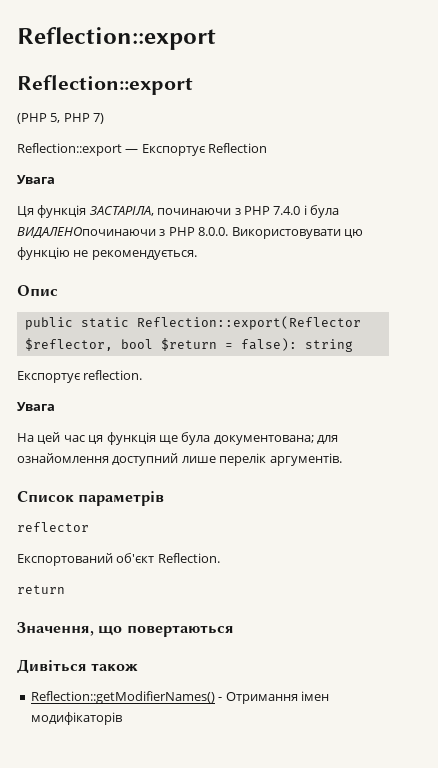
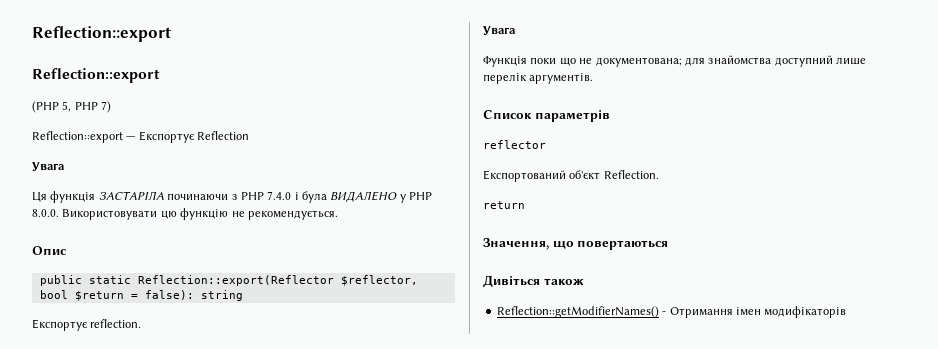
[88,206,154,216] ЗАСТАРІЛА, -> [98,191,164,200] ЗАСТАРІЛА
[17,227,166,238] ВИДАЛЕНОпочинаючи з -> [330,191,406,203] ВИДАЛЕНО у
[17,432,211,445] На цей час ця функція ще була -> [483,56,593,67] Функція поки що не
[17,453,109,463] ознайомлення -> [708,55,772,65] знайомства

